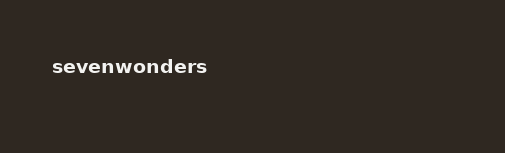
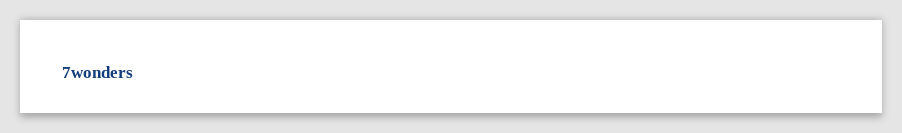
[52,59,207,73] sevenwonders -> [62,66,133,78] 7wonders

